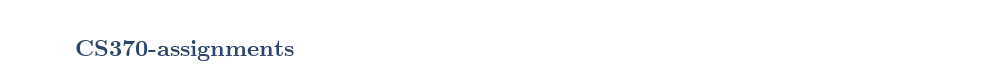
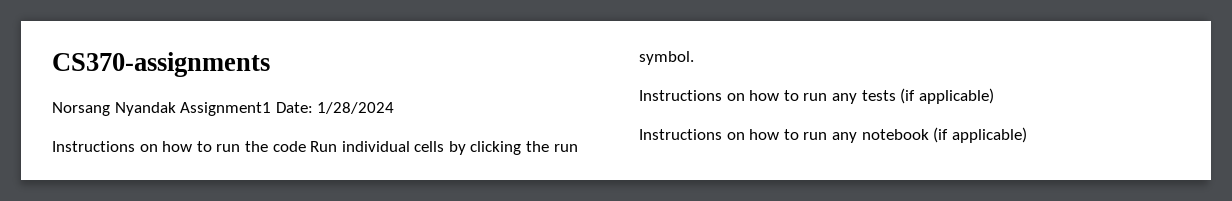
(294, 50) none -> [52,102,395,116] [52,141,578,155] [639,51,694,65] [639,88,994,104] [639,127,1027,143] // Norsang Nyandak Assignment1 Date: 1/28/2024 // Instructions on how to run the code Run individual cells by clicking the run symbol. // Instructions on how to run any tests (if applicable) // Instructions on how to run any notebook (if applicable)

